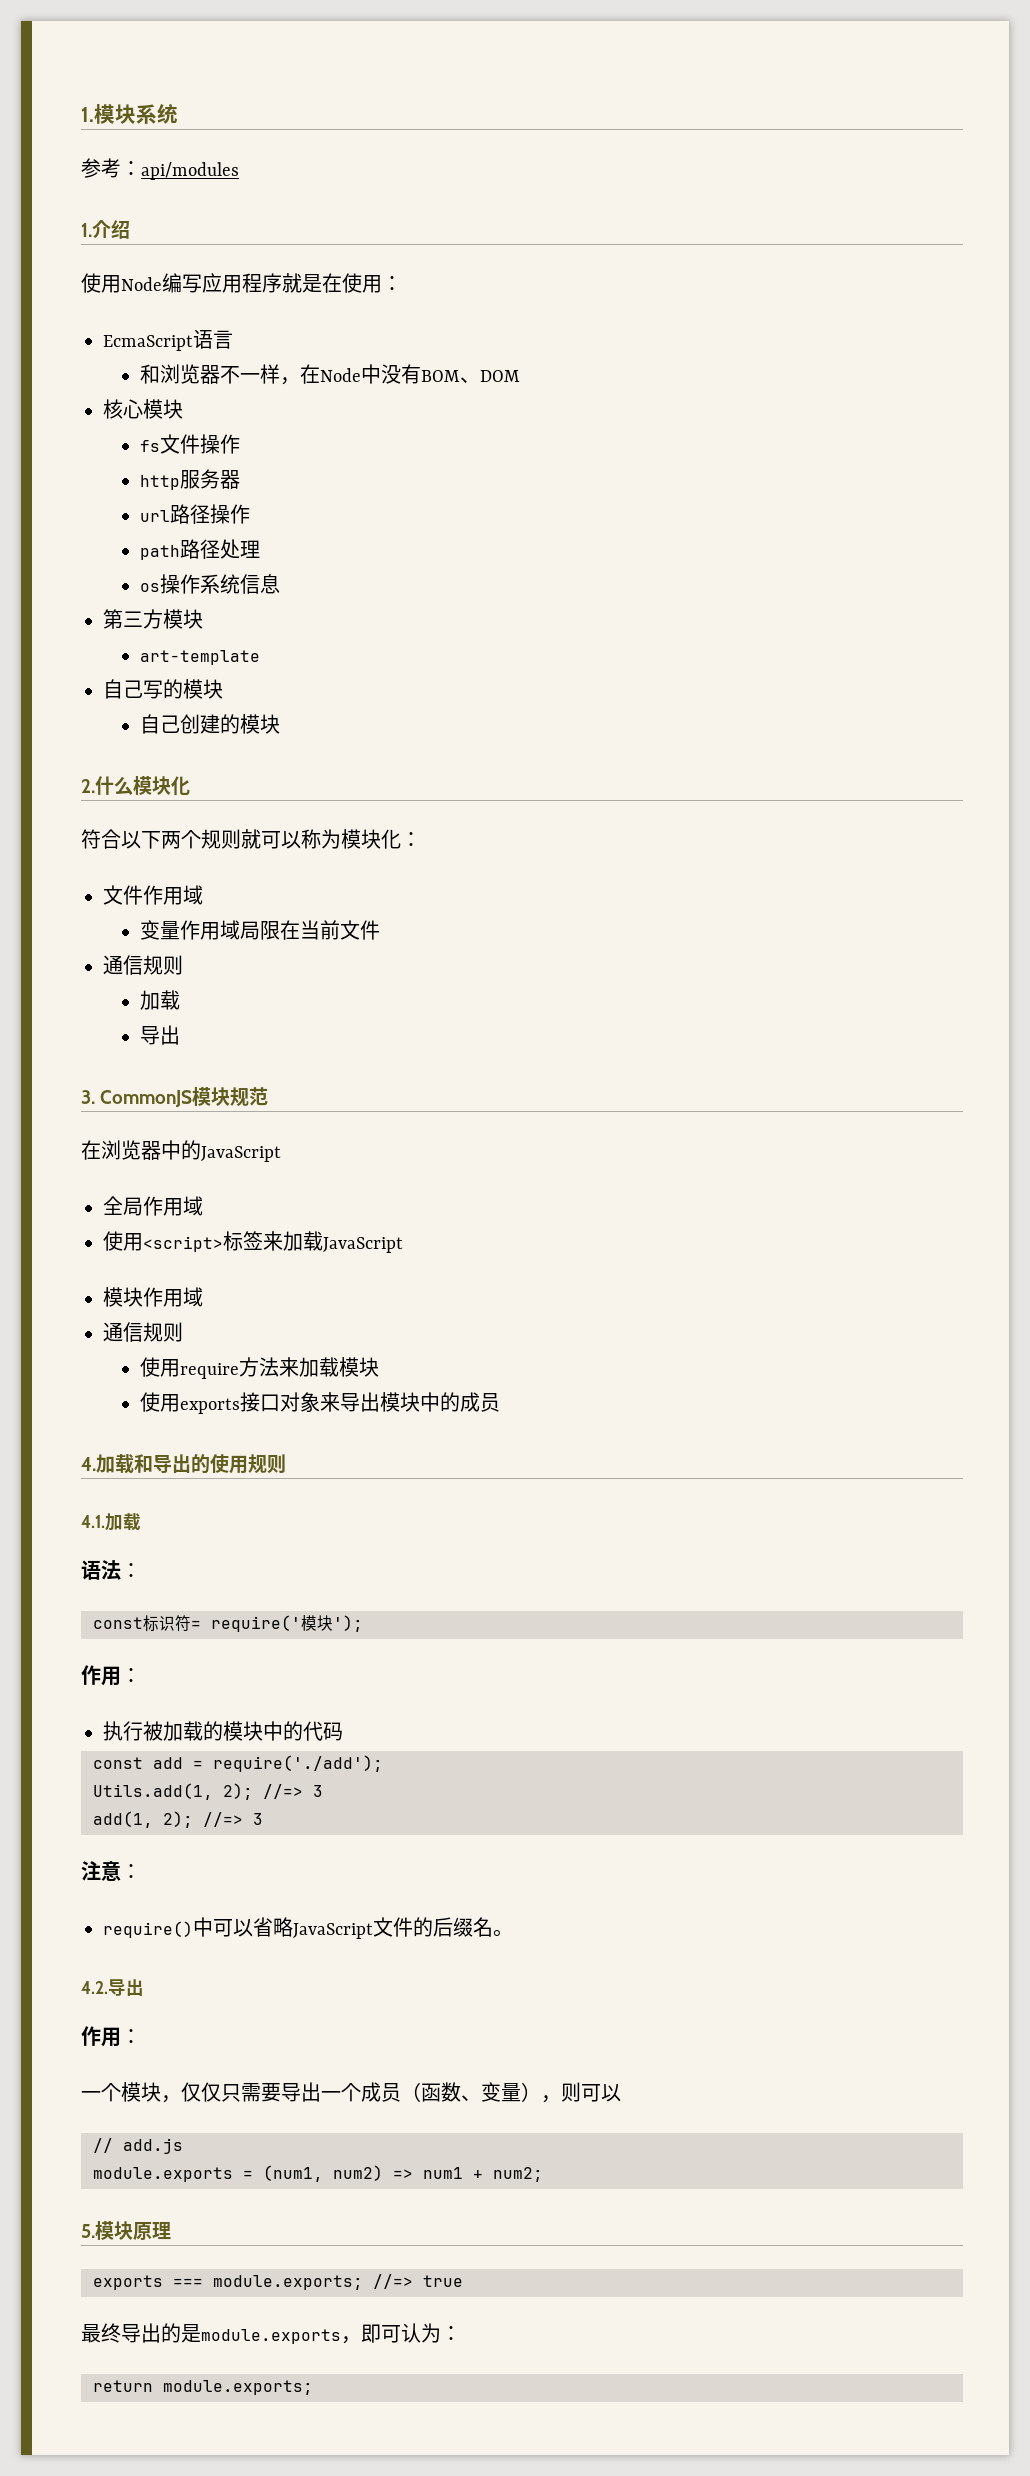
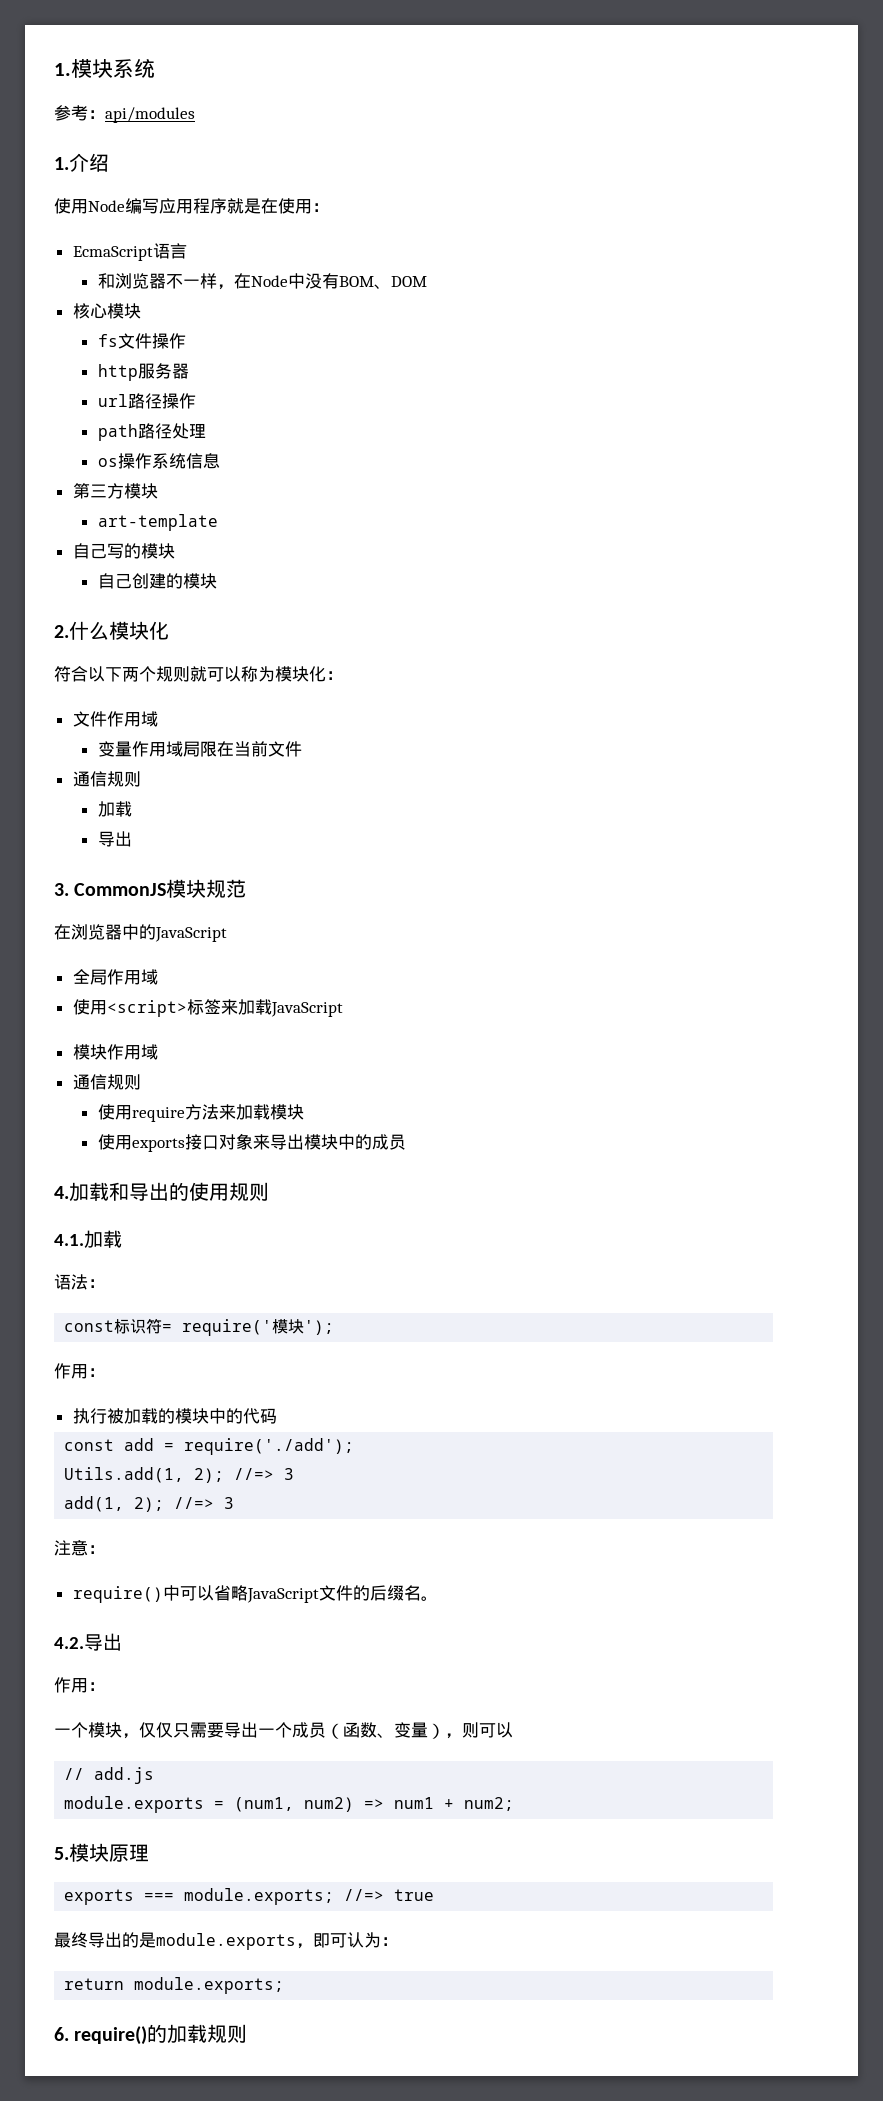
(313, 2387) none -> [54,2024,248,2045] // 6. require()的加载规则

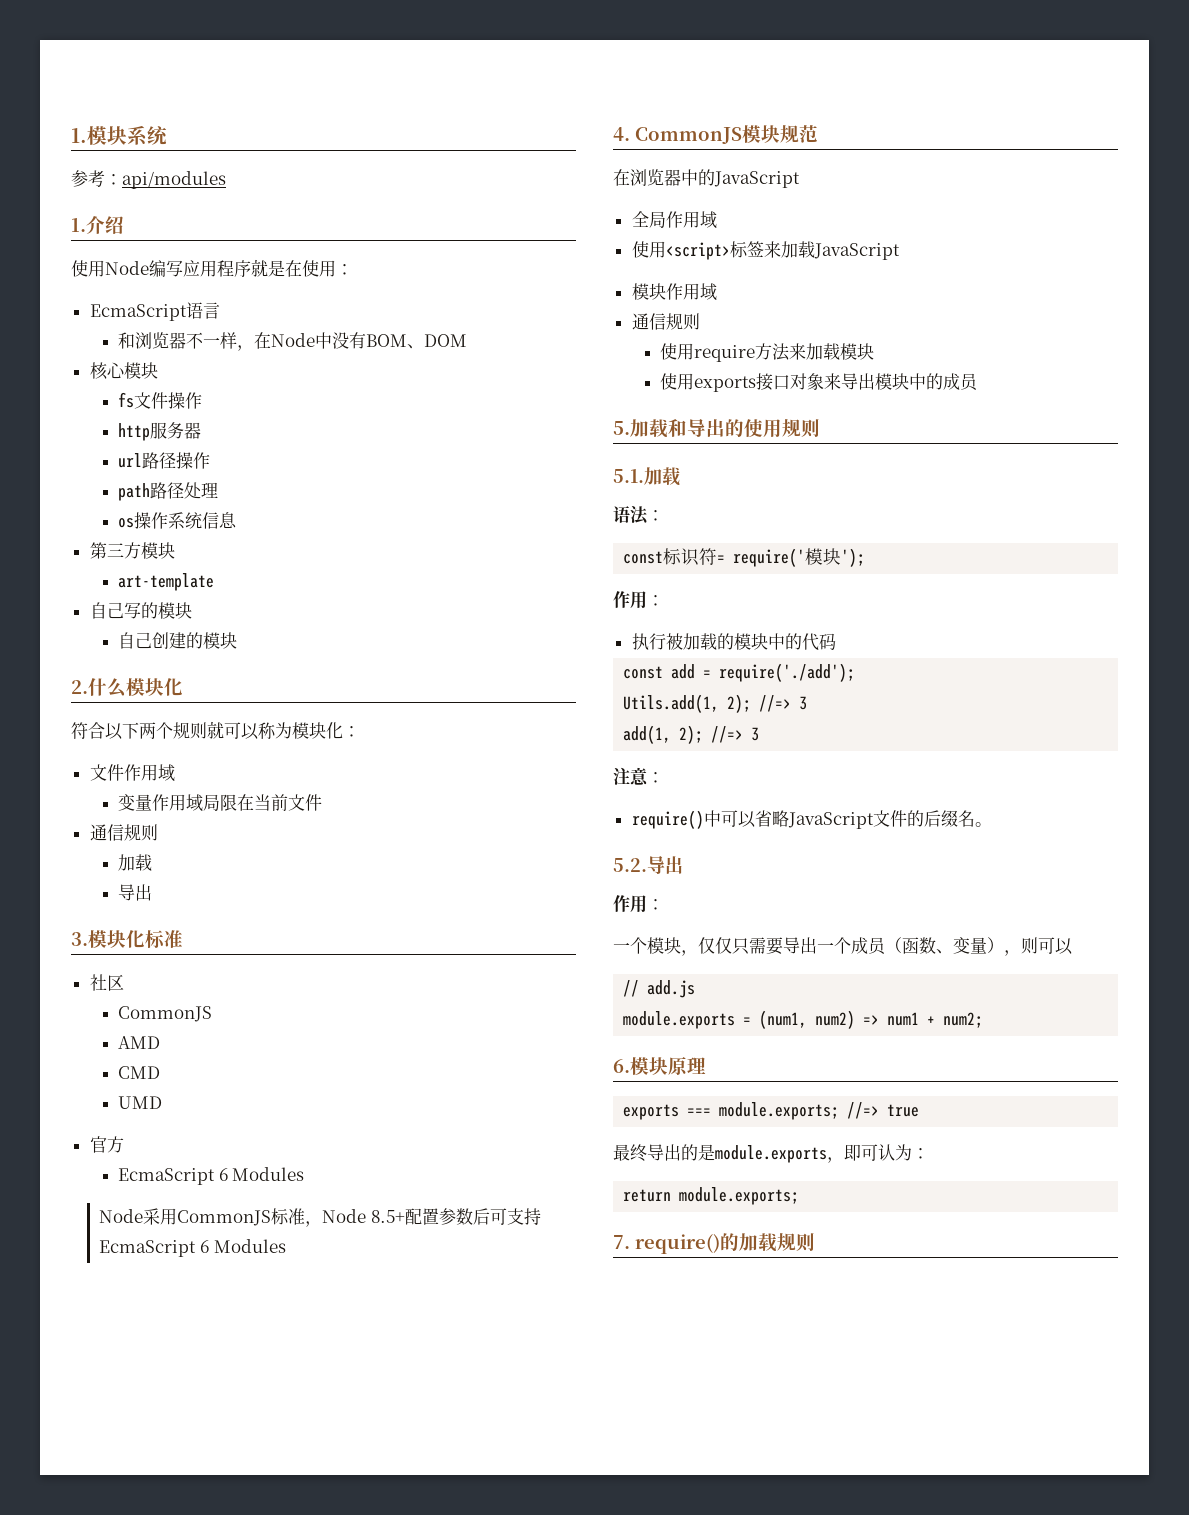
(69, 889) none -> [88,930,183,949] [89,974,124,991] [118,1006,213,1022] [118,1036,161,1049] [118,1066,161,1079] [118,1096,163,1109] [89,1136,124,1153] [118,1167,305,1185] [99,1208,541,1227] [99,1239,286,1257] [613,127,630,141] 模块化标准 // 社区 // CommonJS // AMD // CMD // UMD // 官方 // EcmaScript 6 Modules // Node采用CommonJS标准，Node 8.5+配置参数后可支持EcmaScript 6 Modules // 4.
[54,1186,69,1199] 4. -> [613,421,630,435] 5.
[54,1234,84,1246] 4.1. -> [613,469,644,483] 5.1.
[54,1637,84,1649] 4.2. -> [613,858,647,872] 5.2.
[54,1847,69,1860] 5. -> [613,1059,630,1073] 6.
[54,2027,69,2041] 6. -> [613,1235,630,1249] 7.

